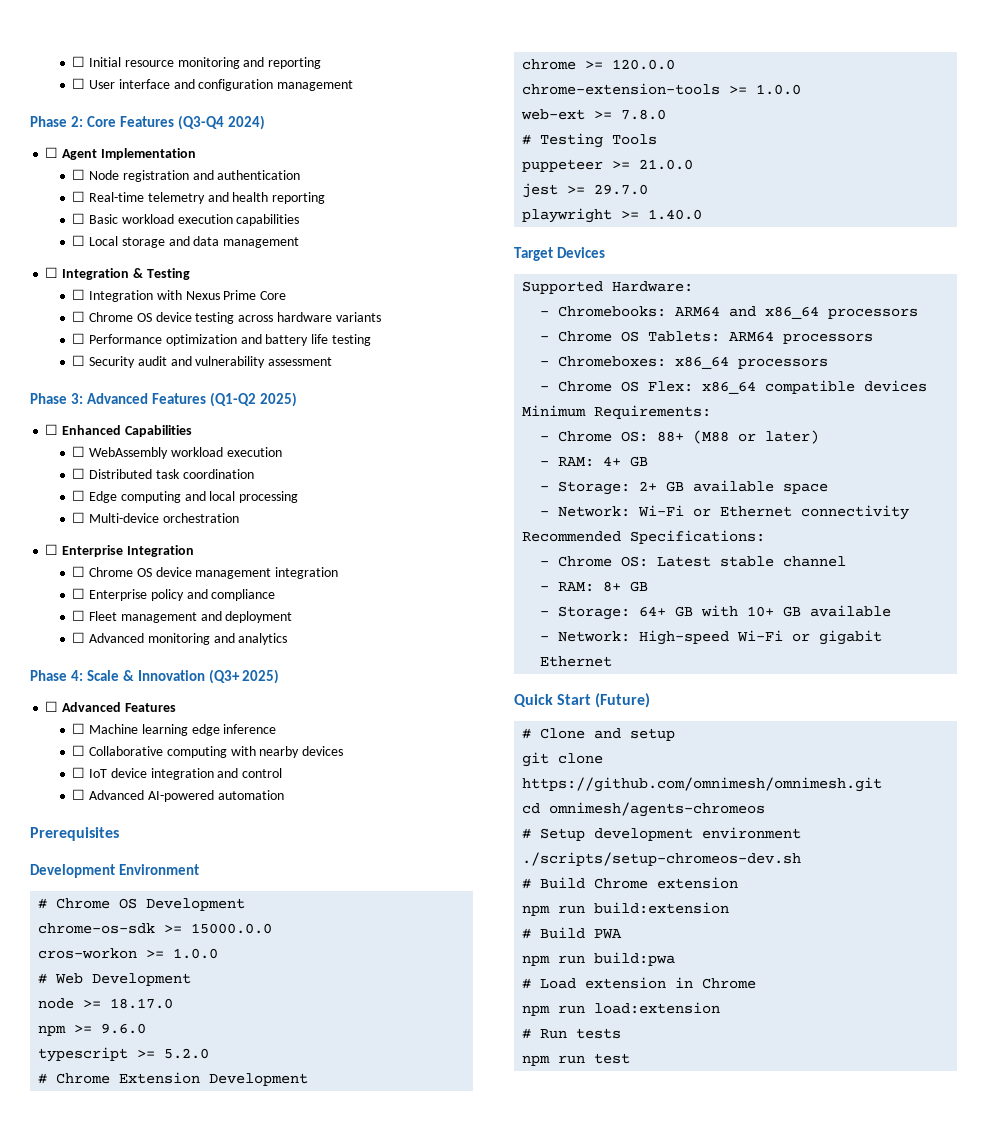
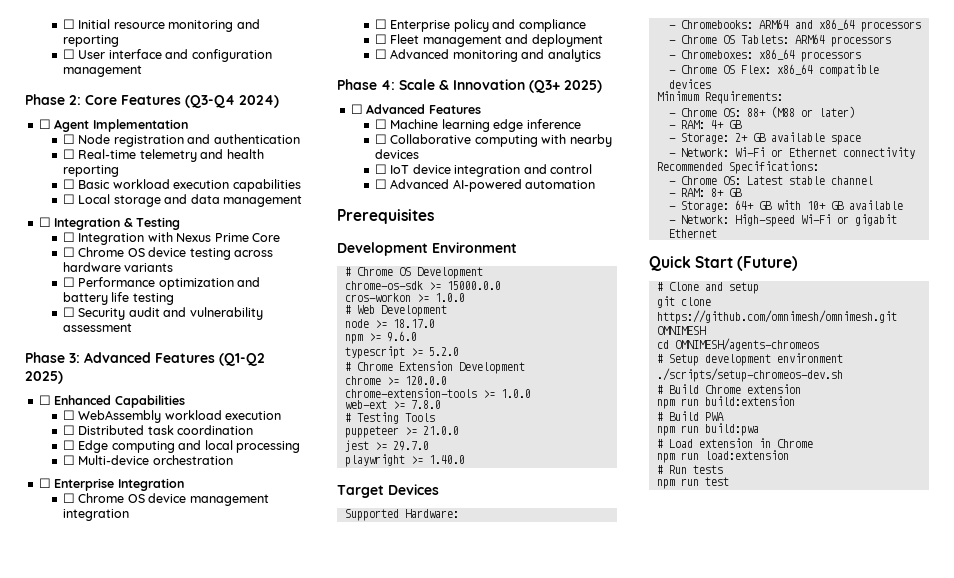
(883, 784) none -> [656,326,706,335] OMNIMESH
[549,802,766,817] omnimesh/agents-chromeos -> [674,338,819,351] OMNIMESH/agents-chromeos

